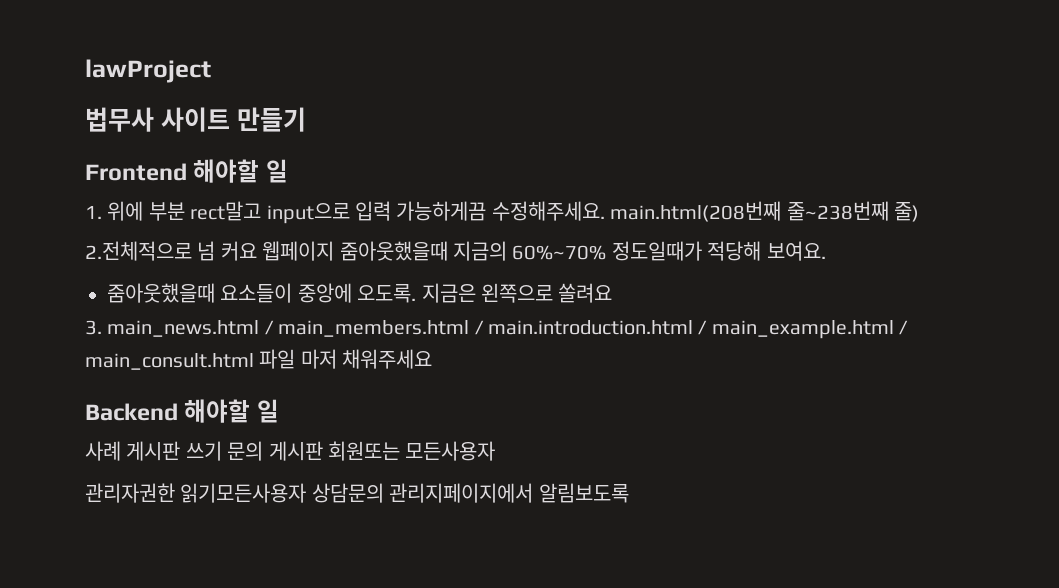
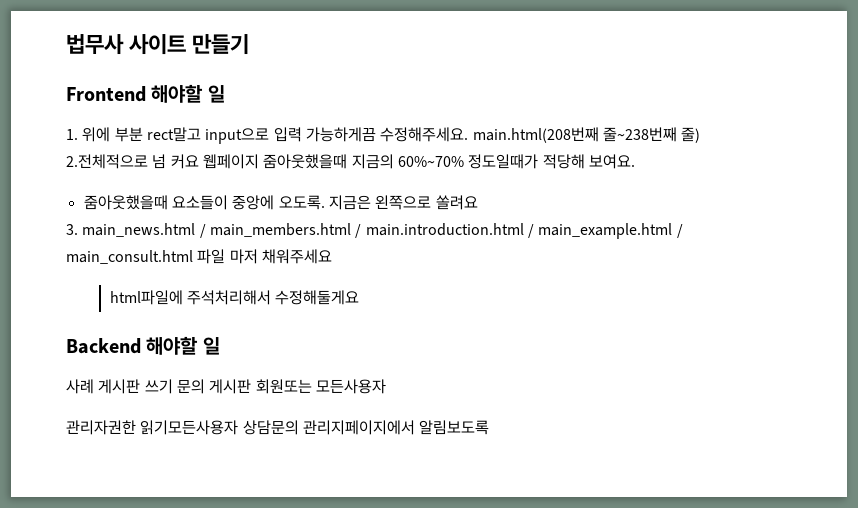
[85,59,211,83] lawProject // -> (66, 44) none
(433, 359) none -> [109,290,360,305] // html파일에 주석처리해서 수정해둘게요

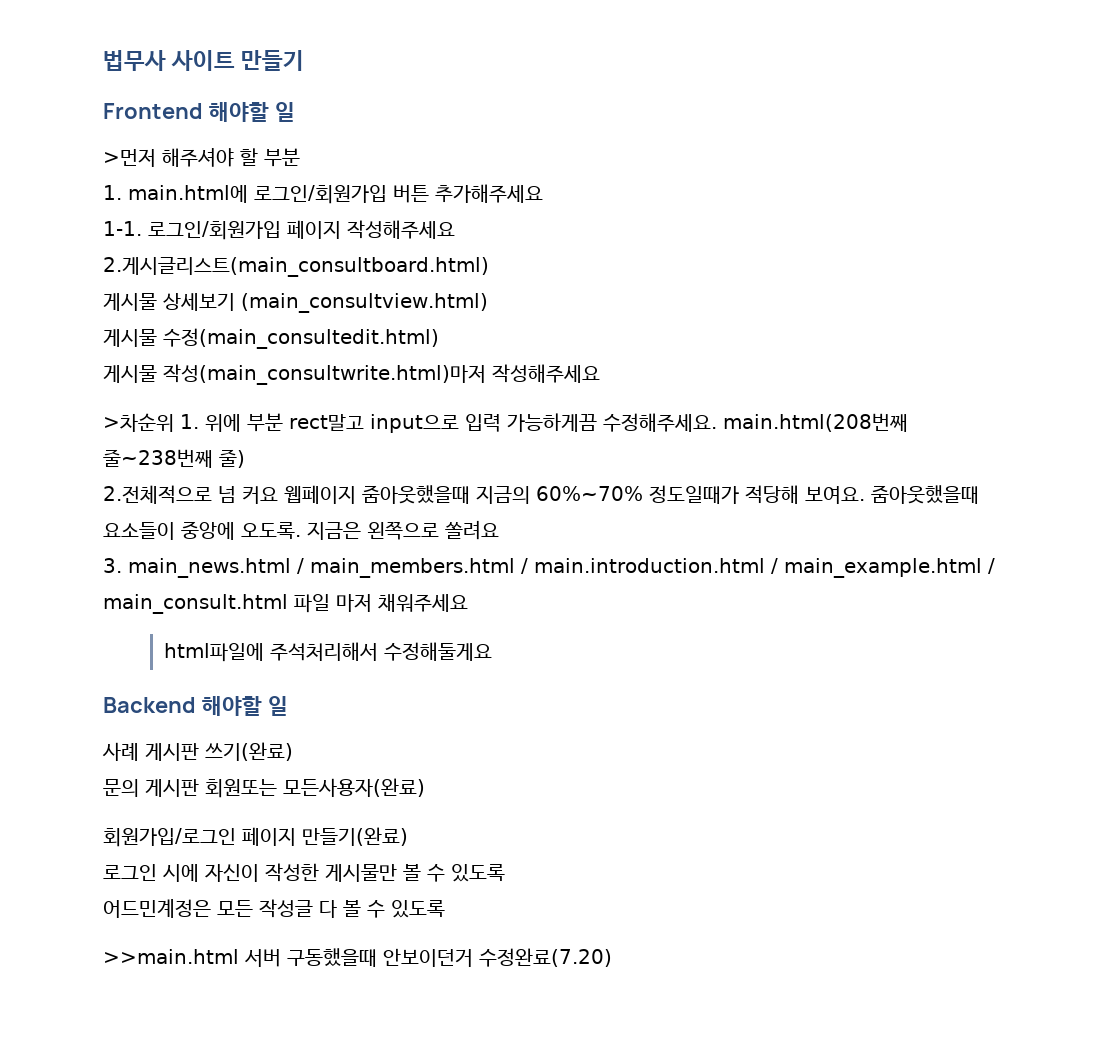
(225, 94) none -> [103,148,300,167] [103,184,543,204] [103,220,455,240] [103,257,489,277] [103,293,488,313] [103,328,439,349] [103,364,600,385] [103,413,174,432] >먼저 해주셔야 할 부분 // 1. main.html에 로그인/회원가입 버튼 추가해주세요 // 1-1. 로그인/회원가입 페이지 작성해주세요 // 2.게시글리스트(main_consultboard.html) // 게시물 상세보기 (main_consultview.html) // 게시물 수정(main_consultedit.html) // 게시물 작성(main_consultwrite.html)마저 작성해주세요 // >차순위
(635, 161) // -> (865, 495) none
[144,379,173,394] 쓰기 -> [205,742,293,761] 쓰기(완료) //
[315,379,386,394] [66,420,490,435] 모든사용자 // 관리자권한 읽기모든사용자 상담문의 관리지페이지에서 알림보도록 -> [283,778,425,797] [103,827,408,847] [103,863,505,882] [103,899,445,918] [103,948,612,967] 모든사용자(완료) // 회원가입/로그인 페이지 만들기(완료) // 로그인 시에 자신이 작성한 게시물만 볼 수 있도록 // 어드민계정은 모든 작성글 다 볼 수 있도록 // >>main.html 서버 구동했을때 안보이던거 수정완료(7.20)

